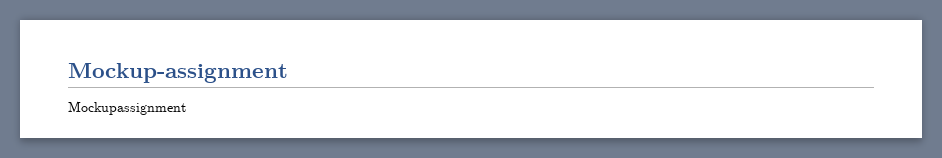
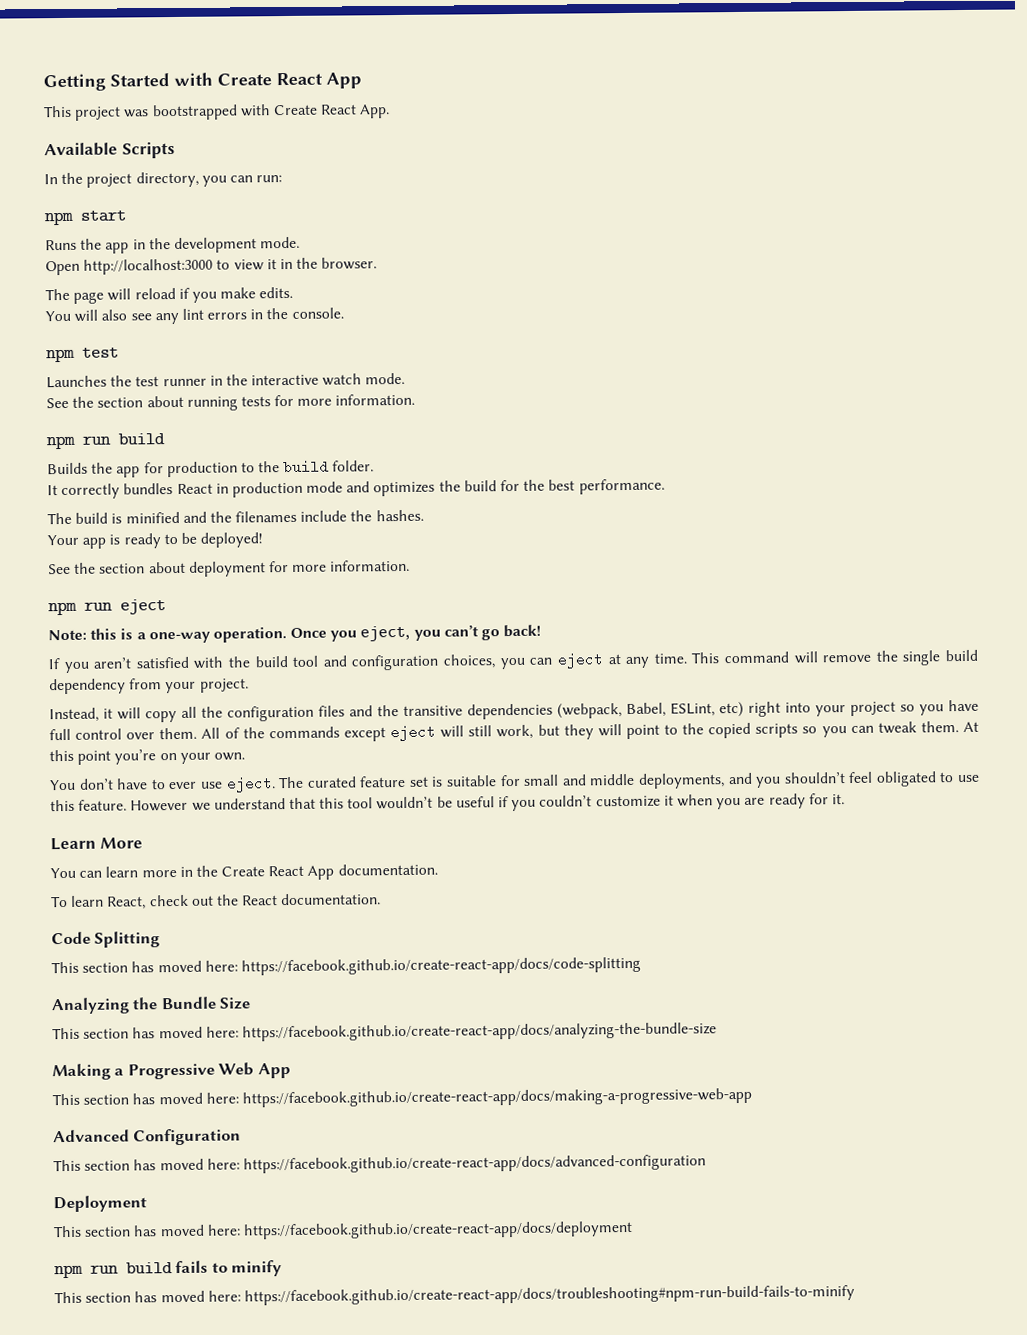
[68,63,288,83] [68,101,186,115] Mockup-assignment // Mockupassignment -> [43,72,362,92] [43,104,391,121] [44,141,175,159] [44,171,283,188] [44,210,127,226] [45,236,301,254] [45,257,378,276] [45,286,294,304] [45,307,344,325] [46,347,119,363] [46,372,406,389] [46,393,416,411] [46,433,165,450] [47,459,375,478] [47,478,665,500] [47,509,424,525] [47,532,264,549] [48,559,411,577] [48,599,166,616] [48,624,542,644] [48,649,978,674] [49,678,249,695] [49,699,979,723] [49,721,980,742] [49,749,245,765] [49,771,981,793] [50,793,845,812] [50,837,143,851] [50,863,438,880] [51,893,382,910] [51,931,161,948] [51,956,641,976] [51,996,252,1015] [52,1022,717,1042] [52,1062,291,1081] [52,1087,752,1108] [53,1128,242,1146] [53,1154,706,1174] [53,1195,147,1213] [53,1220,633,1240] [54,1260,283,1279] [54,1284,855,1306] Getting Started with Create React App // This project was bootstrapped with Create React App. // Available Scripts // In the project directory, you can run: // npm start // Runs the app in the development mode. // Open http://localhost:3000 to view it in the browser. // The page will reload if you make edits. // You will also see any lint errors in the console. // npm test // Launches the test runner in the interactive watch mode. // See the section about running tests for more information. // npm run build // Builds the app for production to the build folder. // It correctly bundles React in production mode and optimizes the build for the best performance. // The build is minified and the filenames include the hashes. // Your app is ready to be deployed! // See the section about deployment for more information. // npm run eject // Note: this is a one-way operation. Once you eject, you can’t go back! // If you aren’t satisfied with the build tool and configuration choices, you can eject at any time. This command will remove the single build dependency from your project. // Instead, it will copy all the configuration files and the transitive dependencies (webpack, Babel, ESLint, etc) right into your project so you have full control over them. All of the commands except eject will still work, but they will point to the copied scripts so you can tweak them. At this point you’re on your own. // You don’t have to ever use eject. The curated feature set is suitable for small and middle deployments, and you shouldn’t feel obligated to use this feature. However we understand that this tool wouldn’t be useful if you couldn’t customize it when you are ready for it. // Learn More // You can learn more in the Create React App documentation. // To learn React, check out the React documentation. // Code Splitting // This section has moved here: https://facebook.github.io/create-react-app/docs/code-splitting // Analyzing the Bundle Size // This section has moved here: https://facebook.github.io/create-react-app/docs/analyzing-the-bundle-size // Making a Progressive Web App // This section has moved here: https://facebook.github.io/create-react-app/docs/making-a-progressive-web-app // Advanced Configuration // This section has moved here: https://facebook.github.io/create-react-app/docs/advanced-configuration // Deployment // This section has moved here: https://facebook.github.io/create-react-app/docs/deployment // npm run build fails to minify // This section has moved here: https://facebook.github.io/create-react-app/docs/troubleshooting#npm-run-build-fails-to-minify

